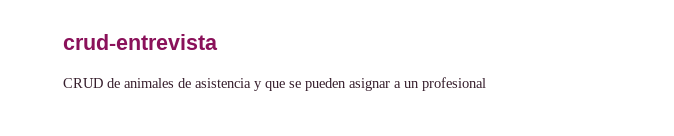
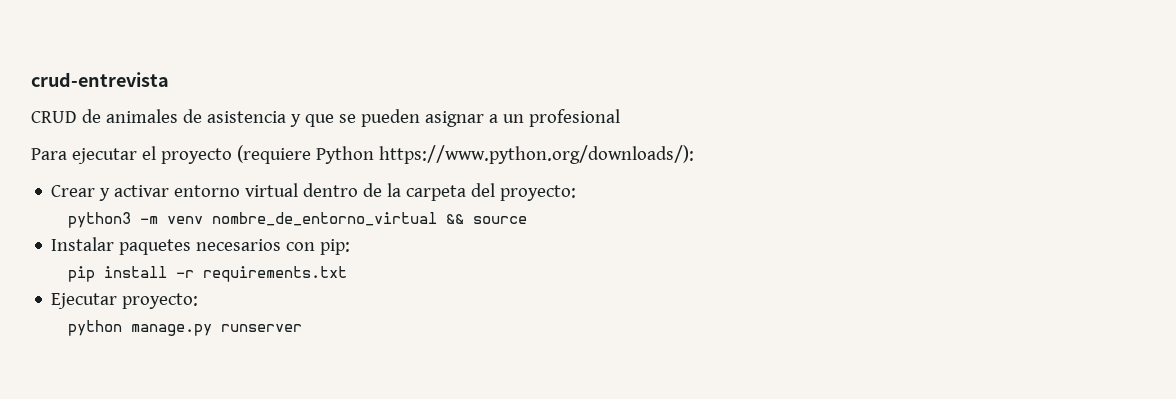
(486, 84) none -> [31,145,694,164] [51,183,577,201] [67,212,527,228] [51,237,351,255] [67,266,347,282] [51,293,199,309] [67,320,302,336] // Para ejecutar el proyecto (requiere Python https://www.python.org/downloads/): // Crear y activar entorno virtual dentro de la carpeta del proyecto: // python3 -m venv nombre_de_entorno_virtual && source // Instalar paquetes necesarios con pip: // pip install -r requirements.txt // Ejecutar proyecto: // python manage.py runserver

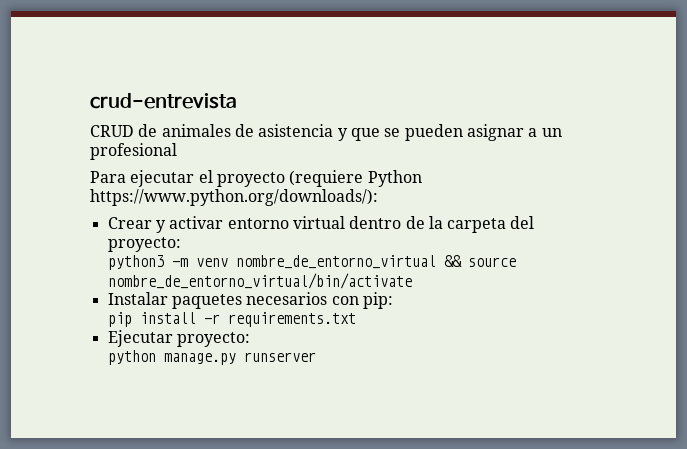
(527, 220) none -> [108,273,413,289] nombre_de_entorno_virtual/bin/activate

